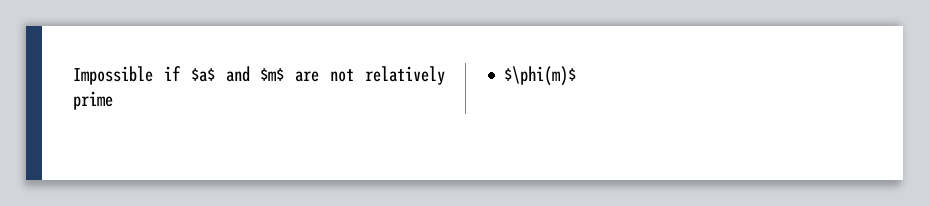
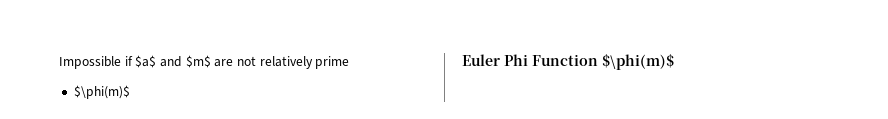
(577, 76) none -> [462,54,674,70] // Euler Phi Function $\phi(m)$

